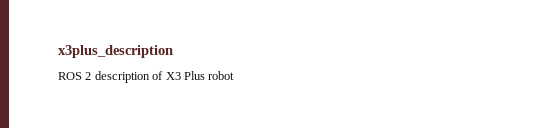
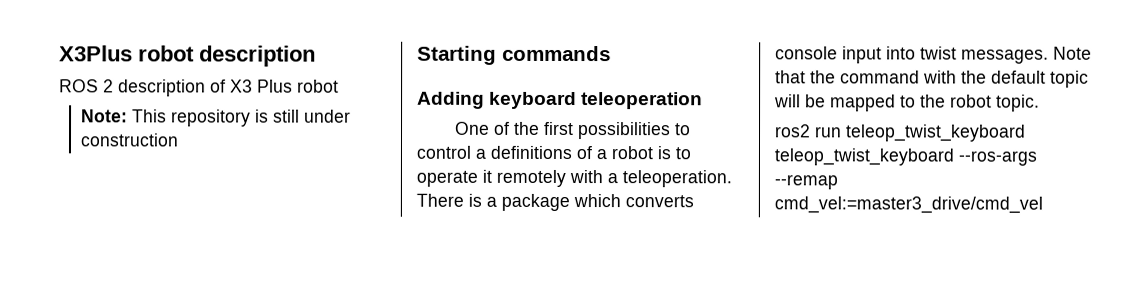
[58,45,173,58] x3plus_description -> [59,45,316,67] X3Plus robot description
(235, 75) none -> [80,109,351,127] [79,133,179,147] [417,45,611,65] [417,91,704,110] [455,121,692,140] [416,145,691,160] [416,169,732,188] [416,193,694,212] [775,46,1092,64] [775,70,1089,88] [774,94,1040,112] [775,124,1026,142] [774,148,1037,166] [774,174,838,190] [774,196,1043,214] // Note: This repository is still under construction // Starting commands // Adding keyboard teleoperation // One of the first possibilities to control a definitions of a robot is to operate it remotely with a teleoperation. There is a package which converts console input into twist messages. Note that the command with the default topic will be mapped to the robot topic. // ros2 run teleop_twist_keyboard teleop_twist_keyboard --ros-args --remap cmd_vel:=master3_drive/cmd_vel

